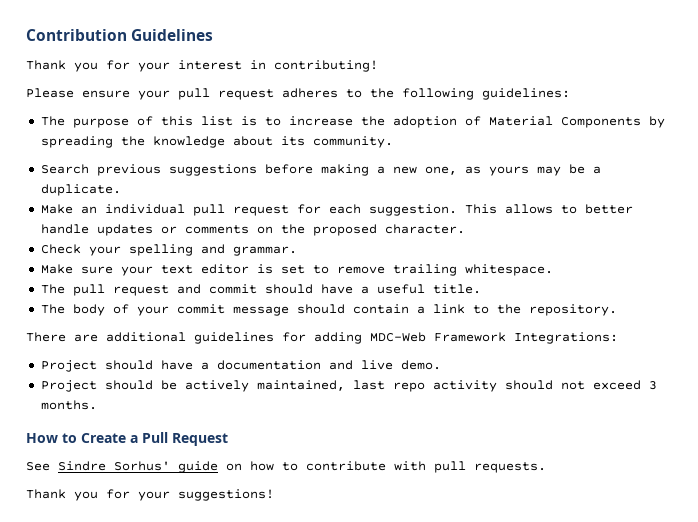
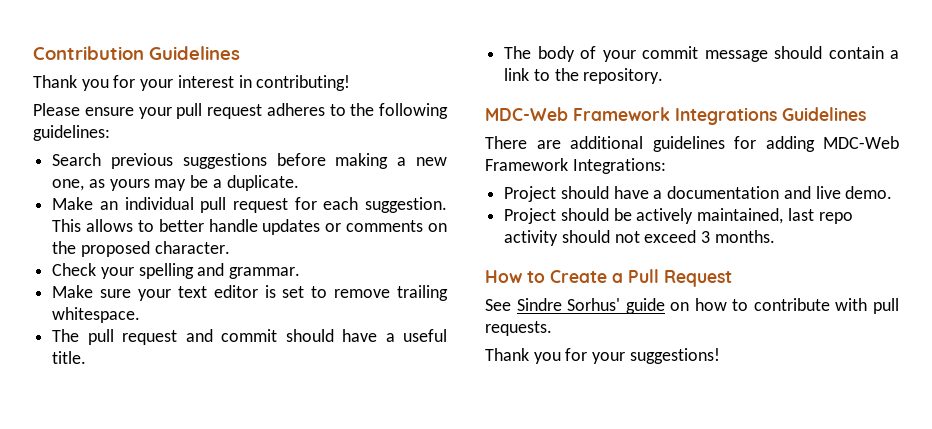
[40,116,665,128] [40,136,393,148] // The purpose of this list is to increase the adoption of Material Components by spreading the knowledge about its community. -> (110, 133) none
(617, 310) none -> [485,107,866,125] // MDC-Web Framework Integrations Guidelines

